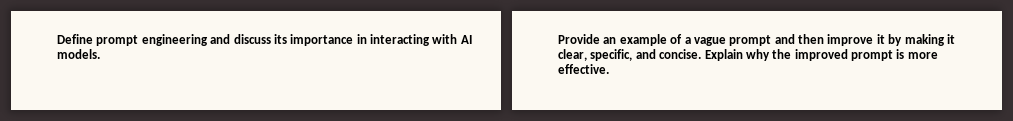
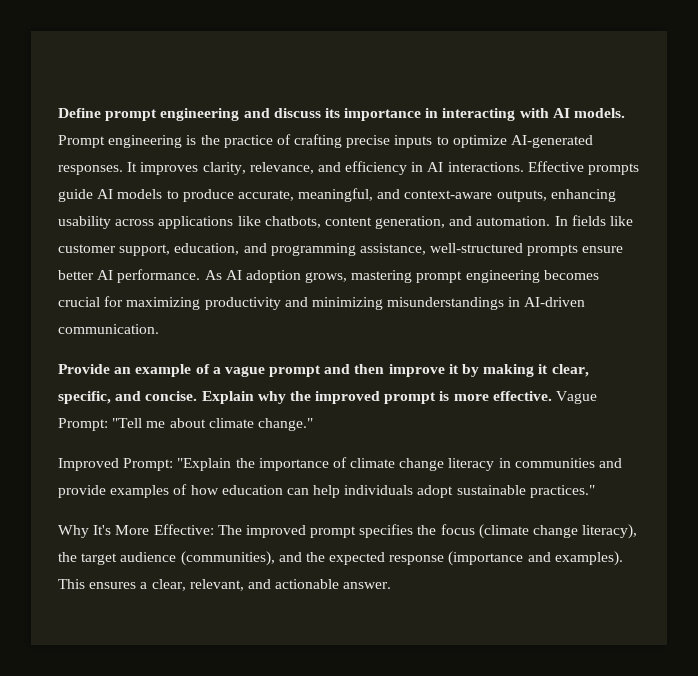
(100, 54) none -> [58,134,594,148] [58,161,640,175] [58,188,616,202] [58,215,634,229] [58,243,624,256] [58,269,599,283] [58,296,586,310] [58,324,159,334] Prompt engineering is the practice of crafting precise inputs to optimize AI-generated responses. It improves clarity, relevance, and efficiency in AI interactions. Effective prompts guide AI models to produce accurate, meaningful, and context-aware outputs, enhancing usability across applications like chatbots, content generation, and automation. In fields like customer support, education, and programming assistance, well-structured prompts ensure better AI performance. As AI adoption grows, mastering prompt engineering becomes crucial for maximizing productivity and minimizing misunderstandings in AI-driven communication.
(609, 69) none -> [556,391,598,404] [58,418,313,431] [58,457,623,471] [58,484,595,498] [58,524,638,539] [58,551,623,566] [58,579,392,591] Vague Prompt: "Tell me about climate change." // Improved Prompt: "Explain the importance of climate change literacy in communities and provide examples of how education can help individuals adopt sustainable practices." // Why It's More Effective: The improved prompt specifies the focus (climate change literacy), the target audience (communities), and the expected response (importance and examples). This ensures a clear, relevant, and actionable answer.

